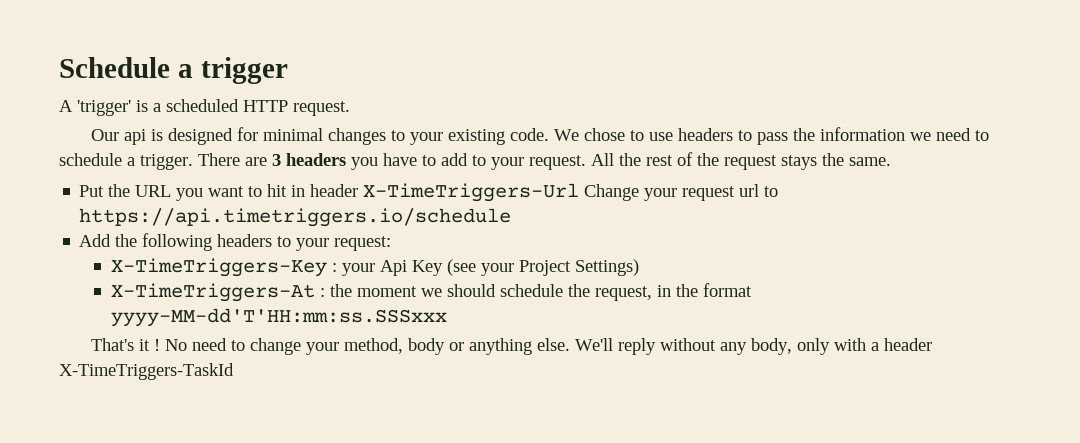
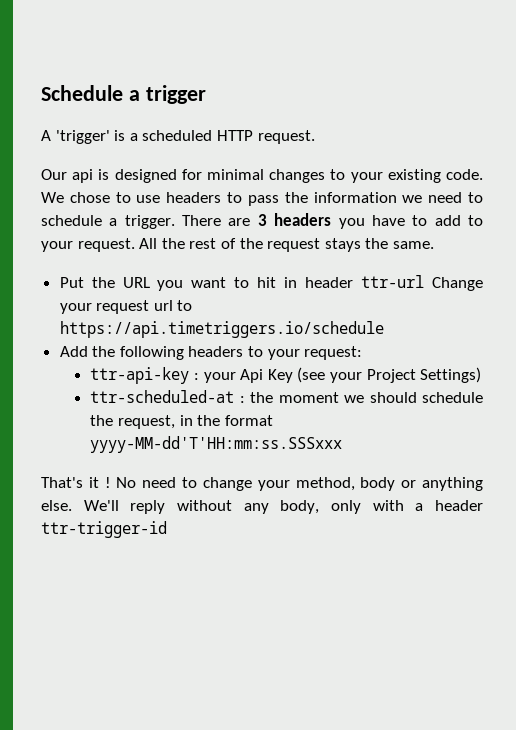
[363,183,580,202] X-TimeTriggers-Url -> [361,275,425,288] ttr-url
[111,258,328,277] X-TimeTriggers-Key -> [90,367,190,384] ttr-api-key
[111,283,316,302] X-TimeTriggers-At -> [90,390,235,403] ttr-scheduled-at
[59,363,234,380] X-TimeTriggers-TaskId -> [41,521,167,538] ttr-trigger-id

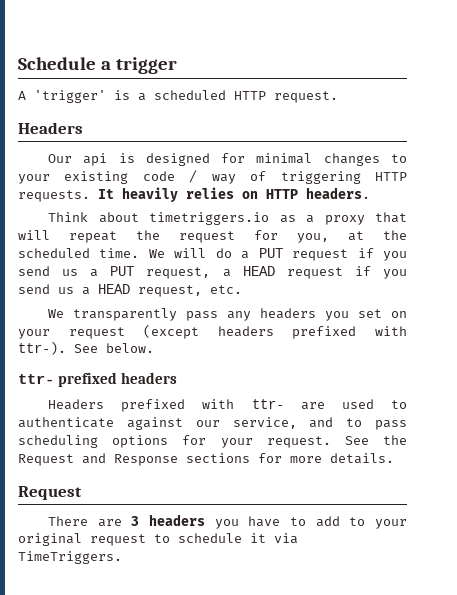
(315, 137) none -> [18,122,83,134] // Headers
[445,169,483,180] [41,192,483,206] [41,215,175,229] code. We chose to use headers to pass the information we need to schedule a trigger. -> [142,170,407,184] [18,187,370,202] [48,212,408,225] [18,230,407,243] [18,248,408,261] [18,266,407,279] [18,284,242,297] [48,308,408,321] [18,324,407,339] [18,341,154,355] [18,372,178,387] [48,399,407,412] [18,417,407,430] [18,435,407,448] [18,453,394,466] [18,486,82,500] code / way of triggering HTTP requests. It heavily relies on HTTP headers. // Think about timetriggers.io as a proxy that will repeat the request for you, at the scheduled time. We will do a PUT request if you send us a PUT request, a HEAD request if you send us a HEAD request, etc. // We transparently pass any headers you set on your request (except headers prefixed with ttr-). See below. // ttr- prefixed headers // Headers prefixed with ttr- are used to authenticate against our service, and to pass scheduling options for your request. See the Request and Response sections for more details. // Request //
[77,238,434,252] [59,275,484,291] [59,300,193,314] [59,321,384,338] [59,346,363,360] [90,367,482,384] [90,390,484,403] [90,415,273,429] [90,436,343,453] [41,477,483,491] [41,500,484,514] [41,521,167,538] request. All the rest of the request stays the same. // Put the URL you want to hit in header ttr-url Change your request url to https://api.timetriggers.io/schedule // Add the following headers to your request: // ttr-api-key : your Api Key (see your Project Settings) // ttr-scheduled-at : the moment we should schedule the request, in the format yyyy-MM-dd'T'HH:mm:ss.SSSxxx // That's it ! No need to change your method, body or anything else. We'll reply without any body, only with a header ttr-trigger-id -> [18,533,298,546] [18,551,122,564] original request to schedule it via TimeTriggers.

